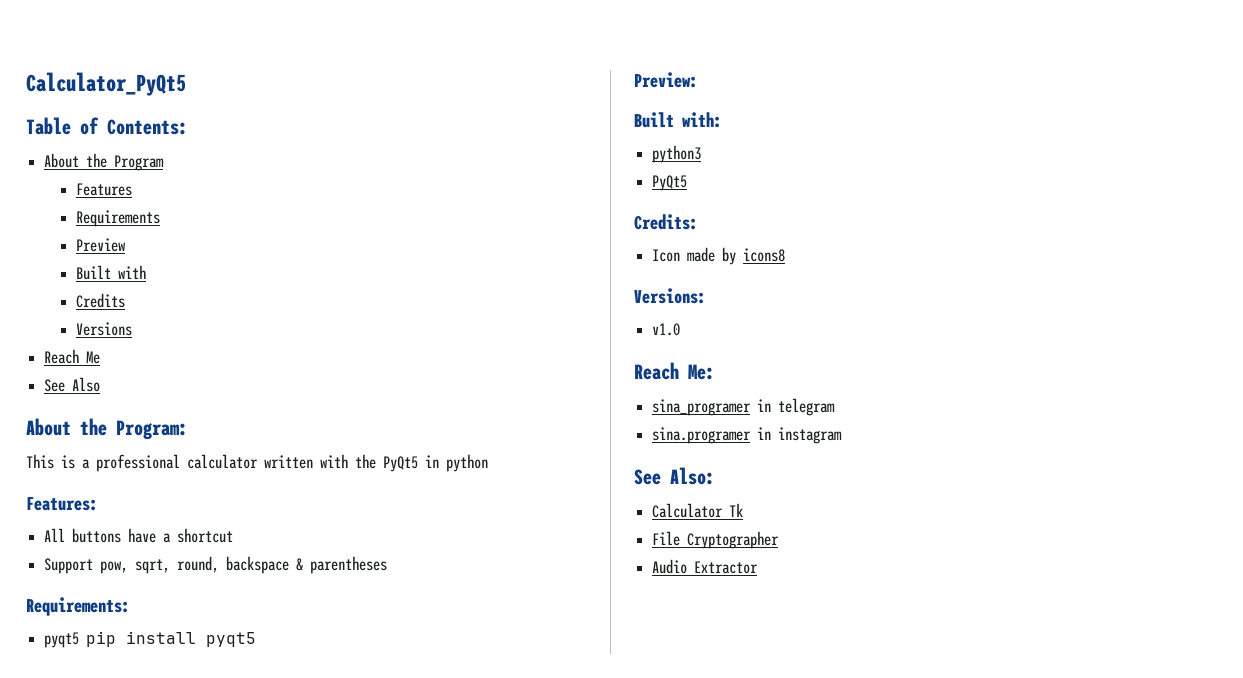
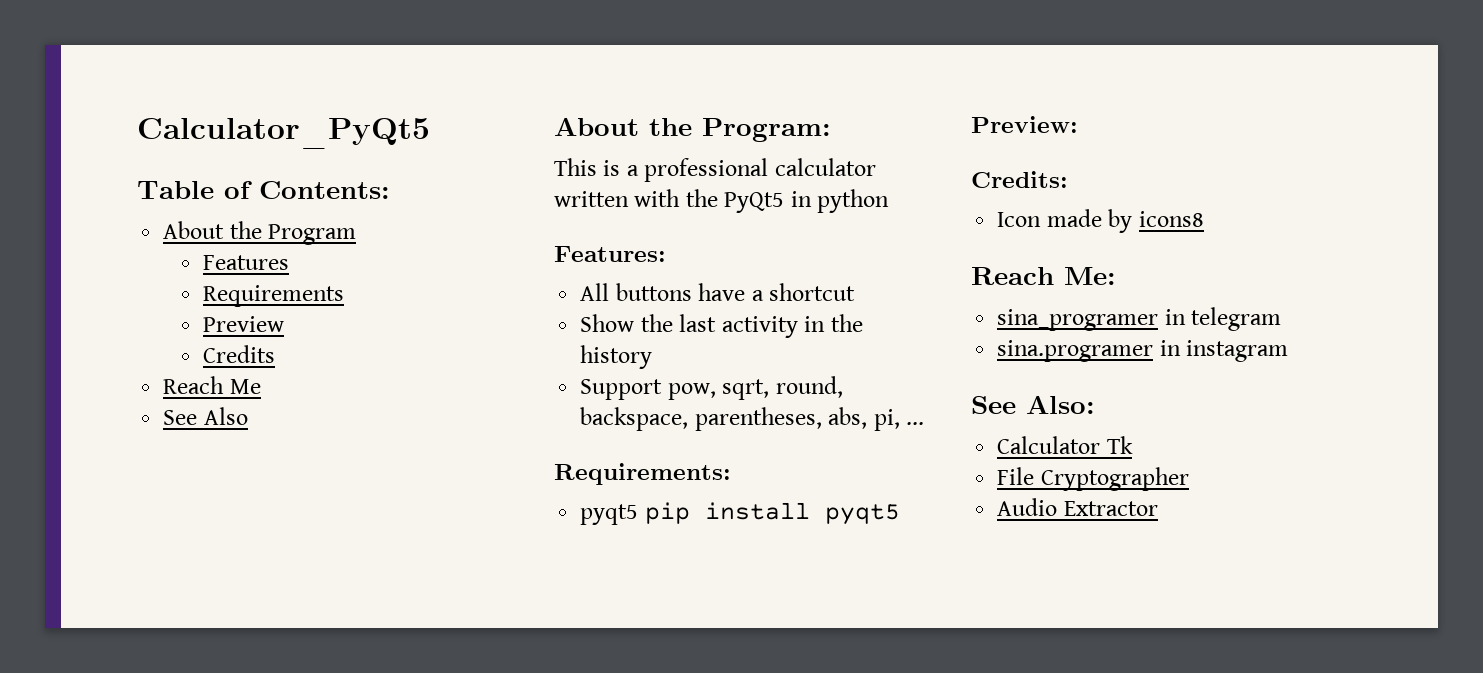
[76,265,147,280] // Built with -> (285, 324) none
[76,322,133,336] // Versions -> (276, 354) none
(234, 535) none -> [580,314,863,338] [580,345,653,369] // Show the last activity in the history
[226,556,388,574] backspace & parentheses -> [580,407,925,431] backspace, parentheses, abs, pi, ...
[634,112,722,128] [652,145,702,163] [652,175,688,191] // Built with: // python3 // PyQt5 -> (1078, 124) none
[634,288,706,304] [652,323,681,336] // Versions: // v1.0 -> (1204, 219) none

